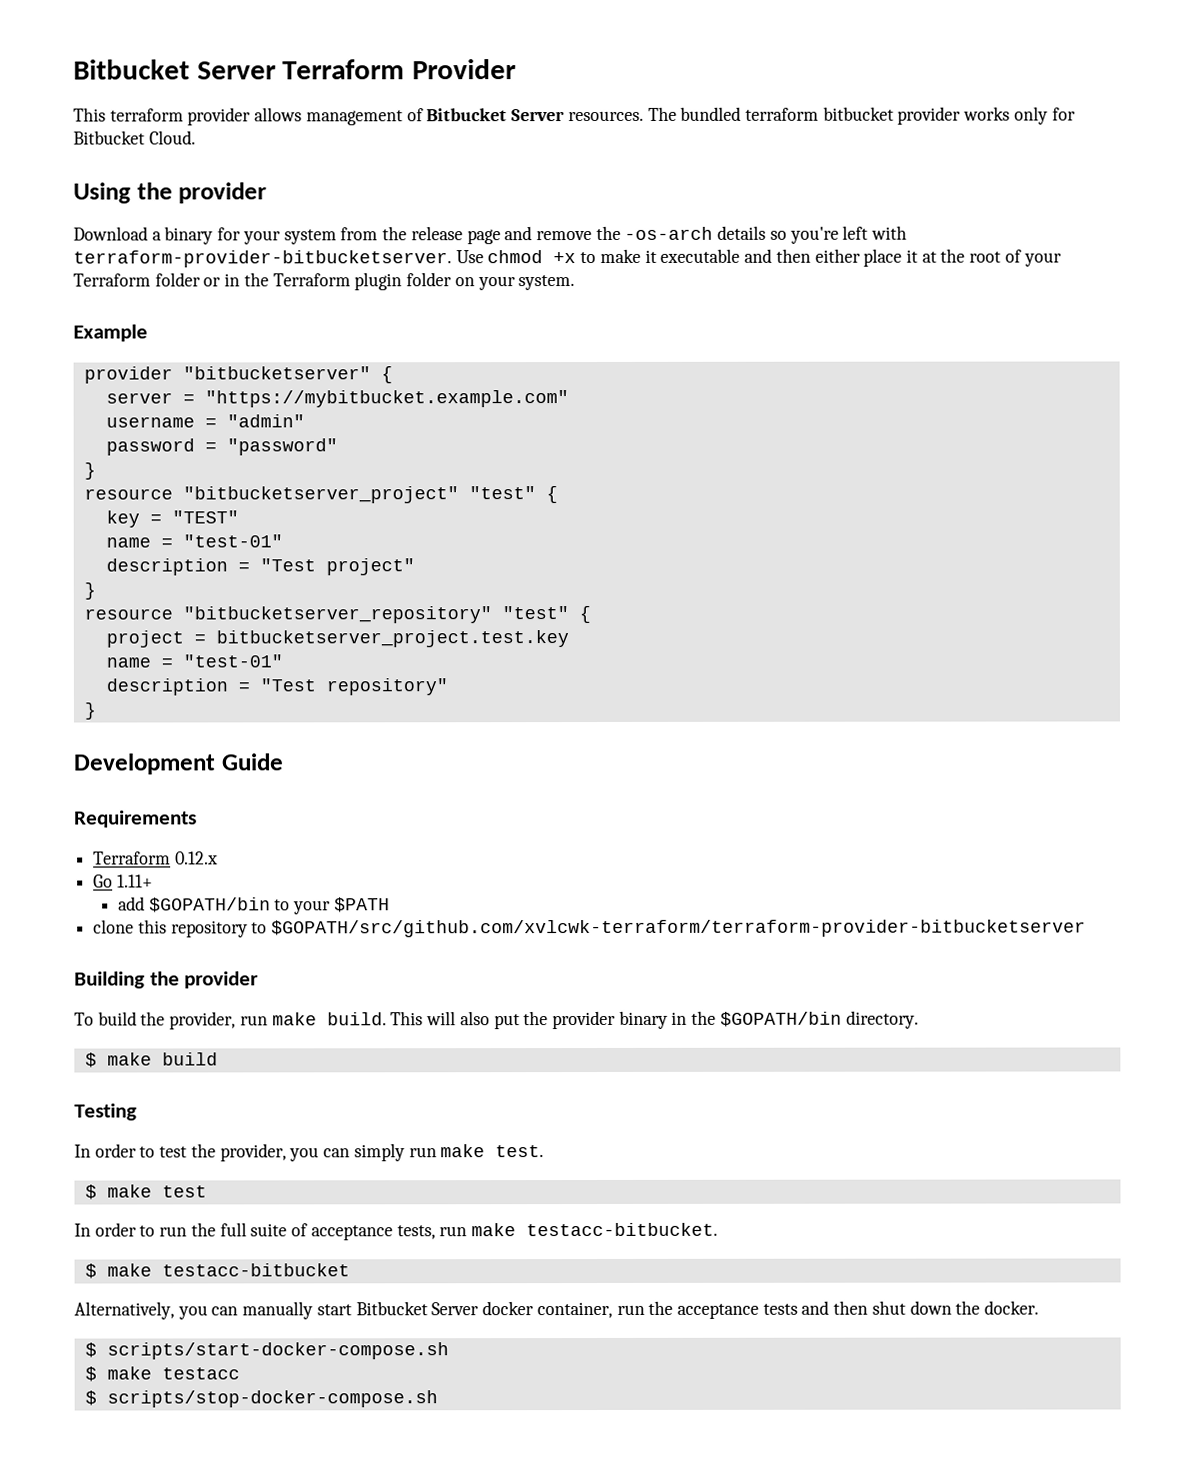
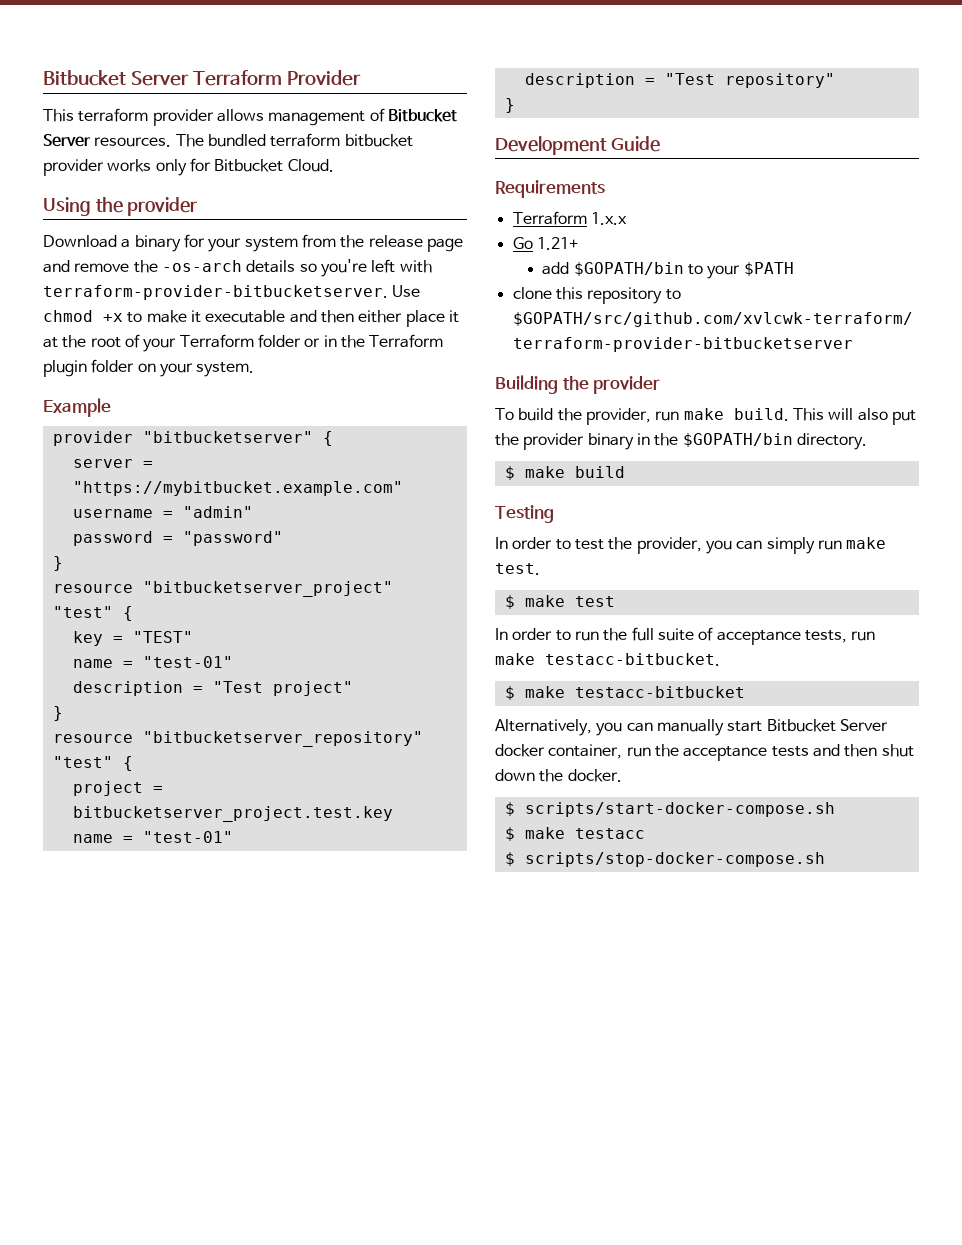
[174,851,218,865] 0.12.x -> [590,212,627,225] 1.x.x
[116,874,153,888] 1.11+ -> [536,237,578,250] 1.21+

